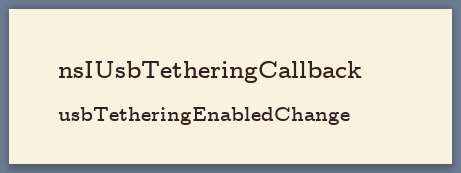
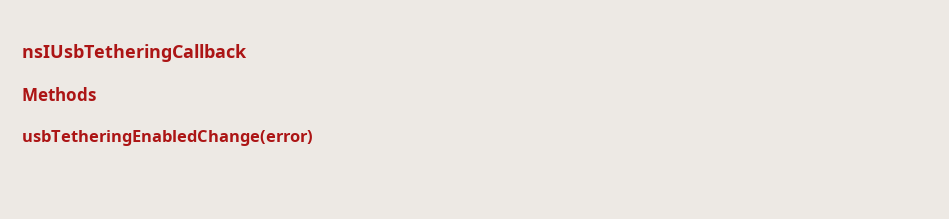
[58,107,350,125] usbTetheringEnabledChange -> [22,87,96,101] [22,130,313,146] Methods // usbTetheringEnabledChange(error)

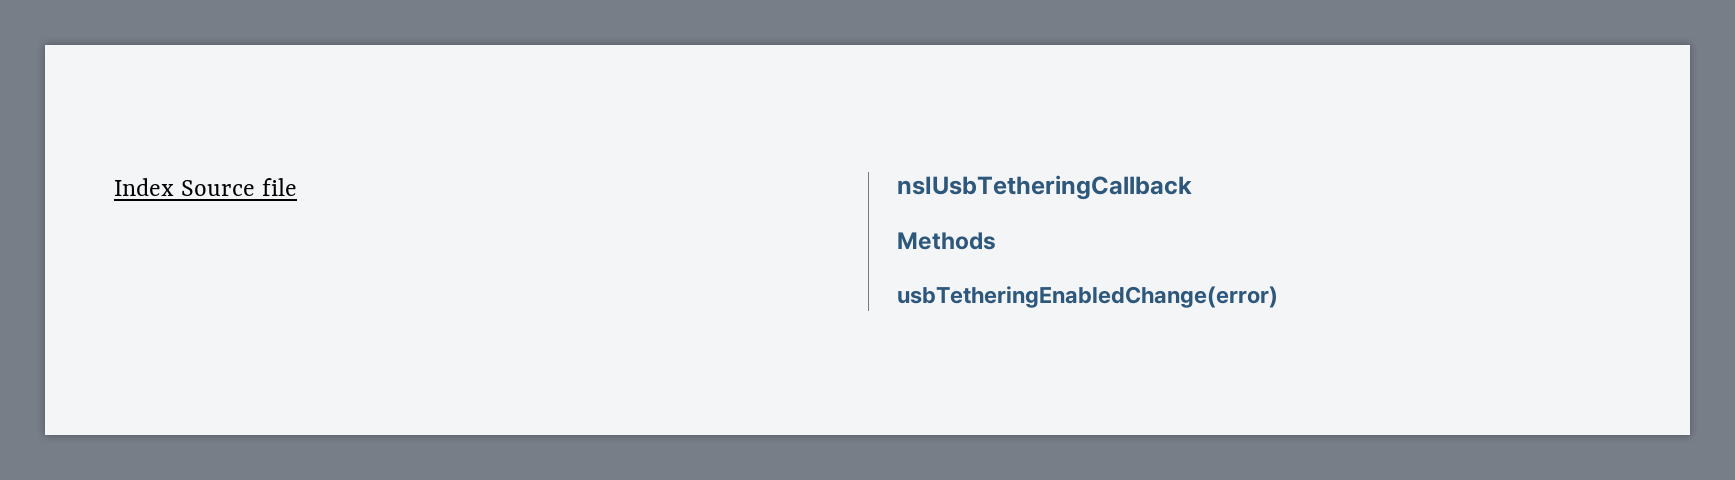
(22, 53) none -> [114,178,298,196] Index Source file //

